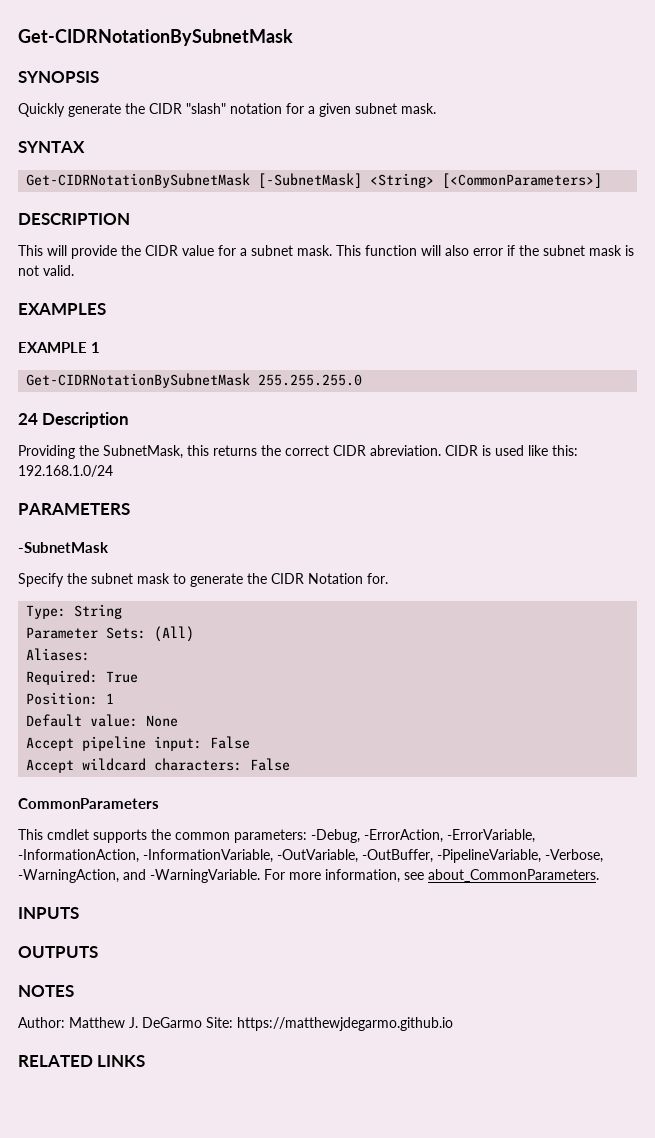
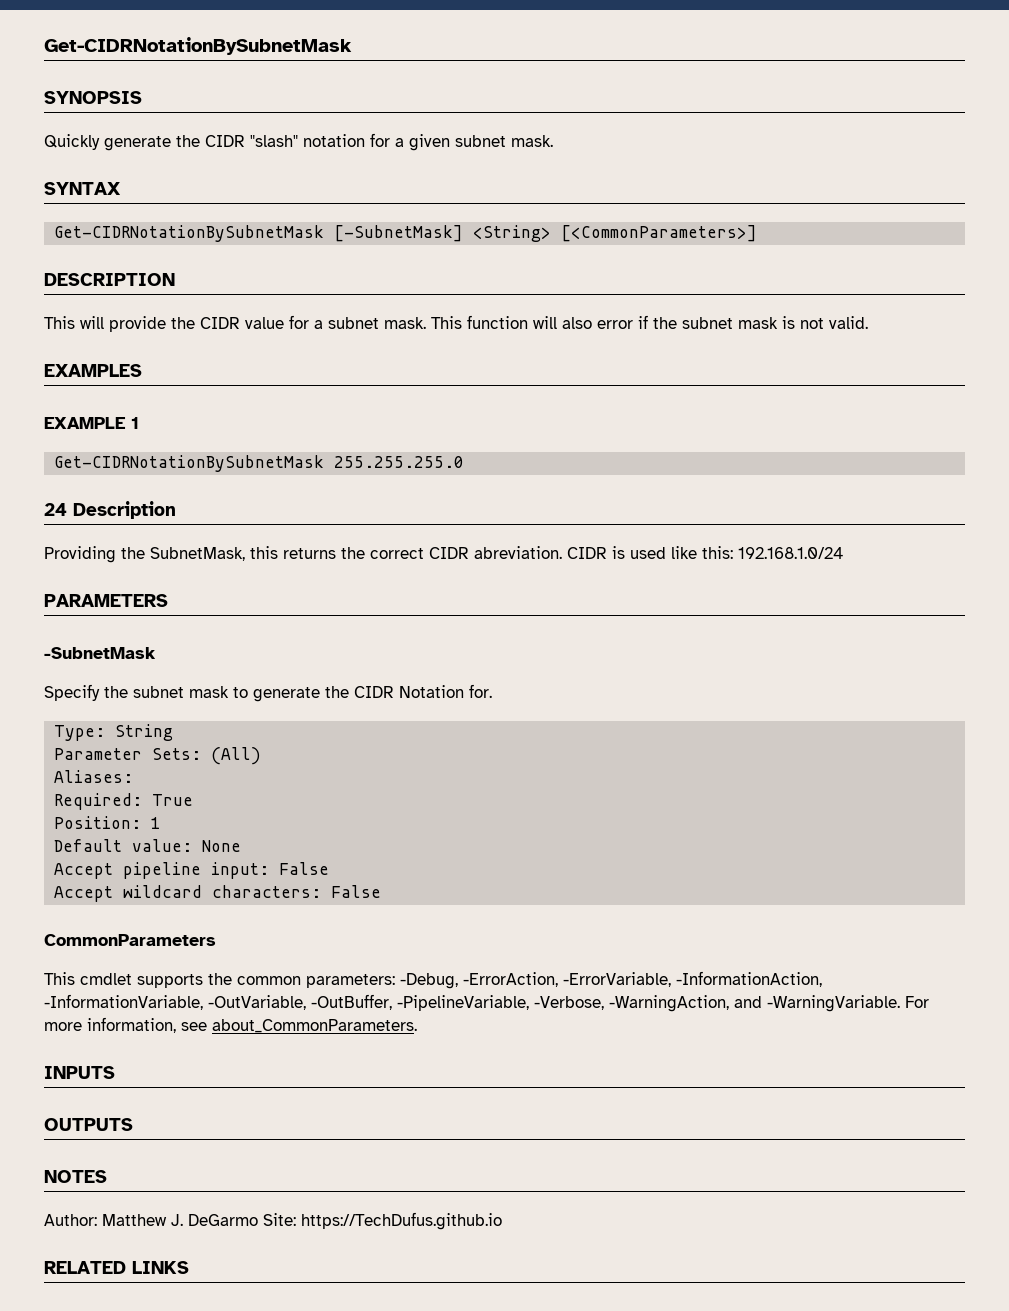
[237,1017,453,1031] https://matthewjdegarmo.github.io -> [301,1212,502,1230] https://TechDufus.github.io

